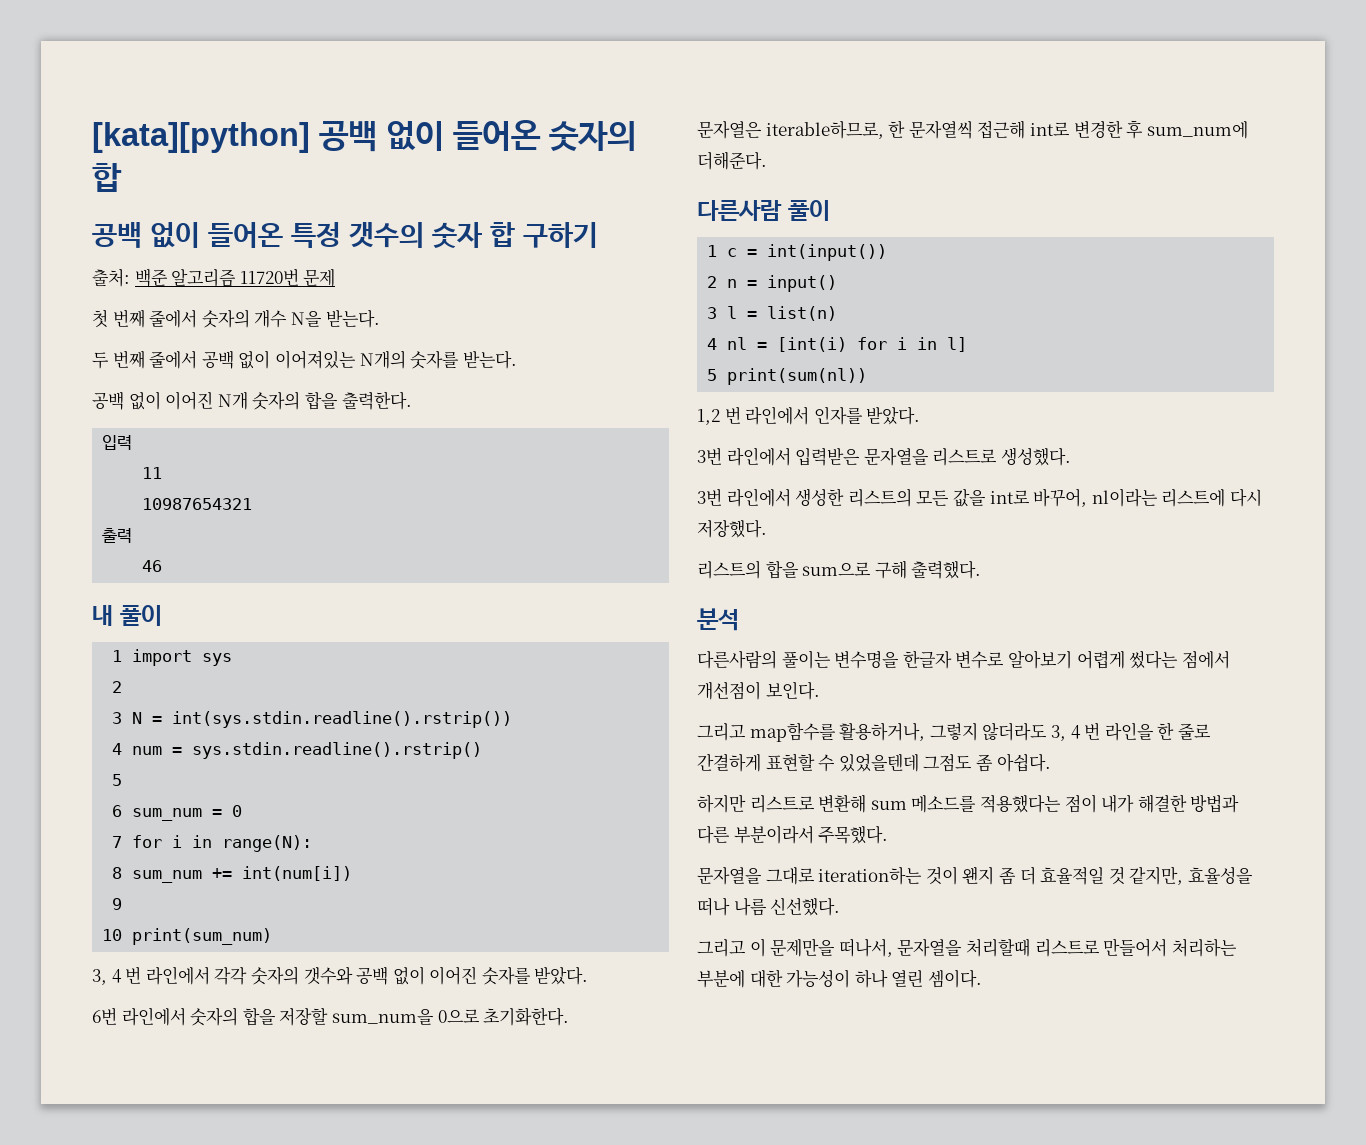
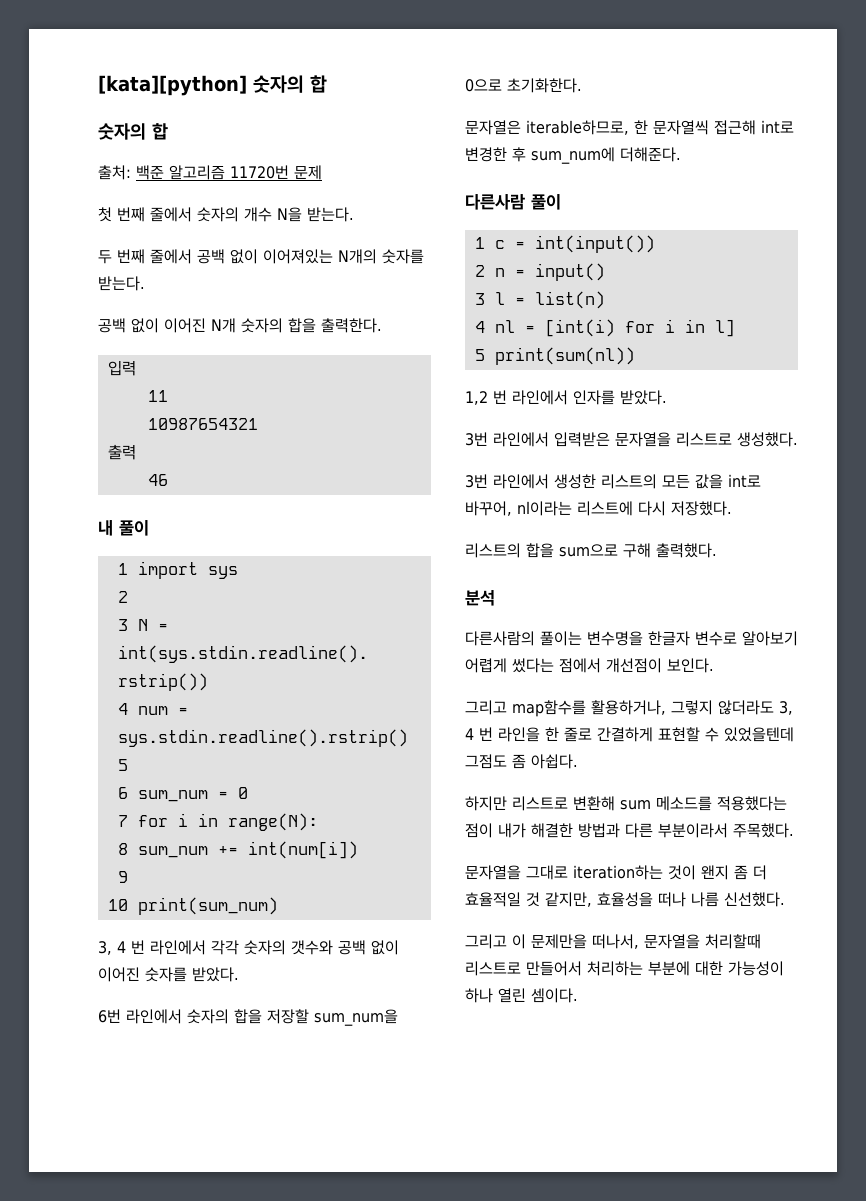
[319,120,636,152] [92,163,122,192] [92,222,598,248] 공백 없이 들어온 숫자의 합 // 공백 없이 들어온 특정 갯수의 숫자 합 구하기 -> [253,75,327,93] [98,123,168,140] 숫자의 합 // 숫자의 합

